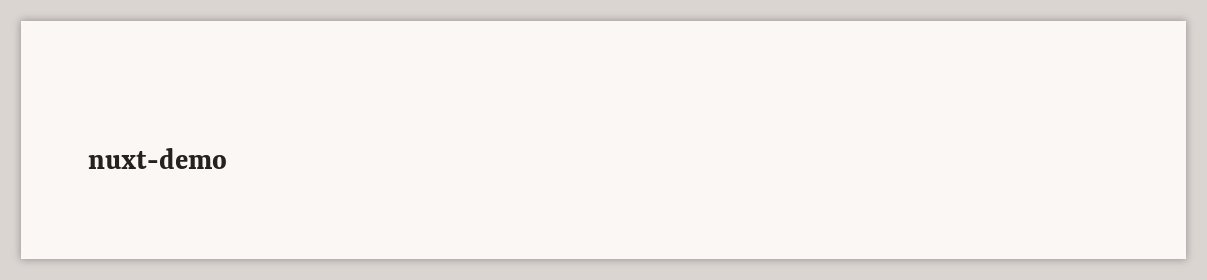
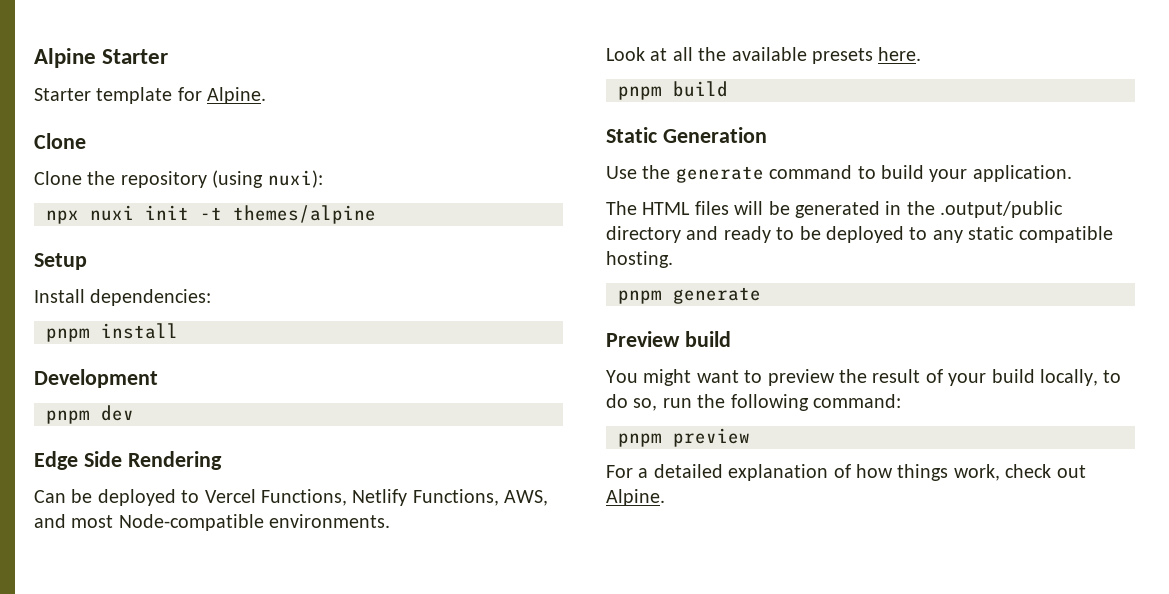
[88,148,227,169] nuxt-demo -> [34,48,169,68] [34,87,267,104] [34,133,86,149] [34,170,323,188] [46,205,376,224] [34,253,87,270] [34,289,212,306] [46,323,178,342] [34,369,158,388] [46,405,134,424] [34,451,222,470] [34,489,549,506] [34,514,391,531] [606,47,922,64] [618,81,728,100] [606,127,767,143] [606,165,1072,183] [606,201,1064,218] [606,226,1113,243] [606,251,673,268] [618,287,761,304] [606,331,731,347] [606,369,1122,386] [606,394,901,411] [618,428,750,447] [606,464,1086,481] [606,489,665,506] Alpine Starter // Starter template for Alpine. // Clone // Clone the repository (using nuxi): // npx nuxi init -t themes/alpine // Setup // Install dependencies: // pnpm install // Development // pnpm dev // Edge Side Rendering // Can be deployed to Vercel Functions, Netlify Functions, AWS, and most Node-compatible environments. // Look at all the available presets here. // pnpm build // Static Generation // Use the generate command to build your application. // The HTML files will be generated in the .output/public directory and ready to be deployed to any static compatible hosting. // pnpm generate // Preview build // You might want to preview the result of your build locally, to do so, run the following command: // pnpm preview // For a detailed explanation of how things work, check out Alpine.

